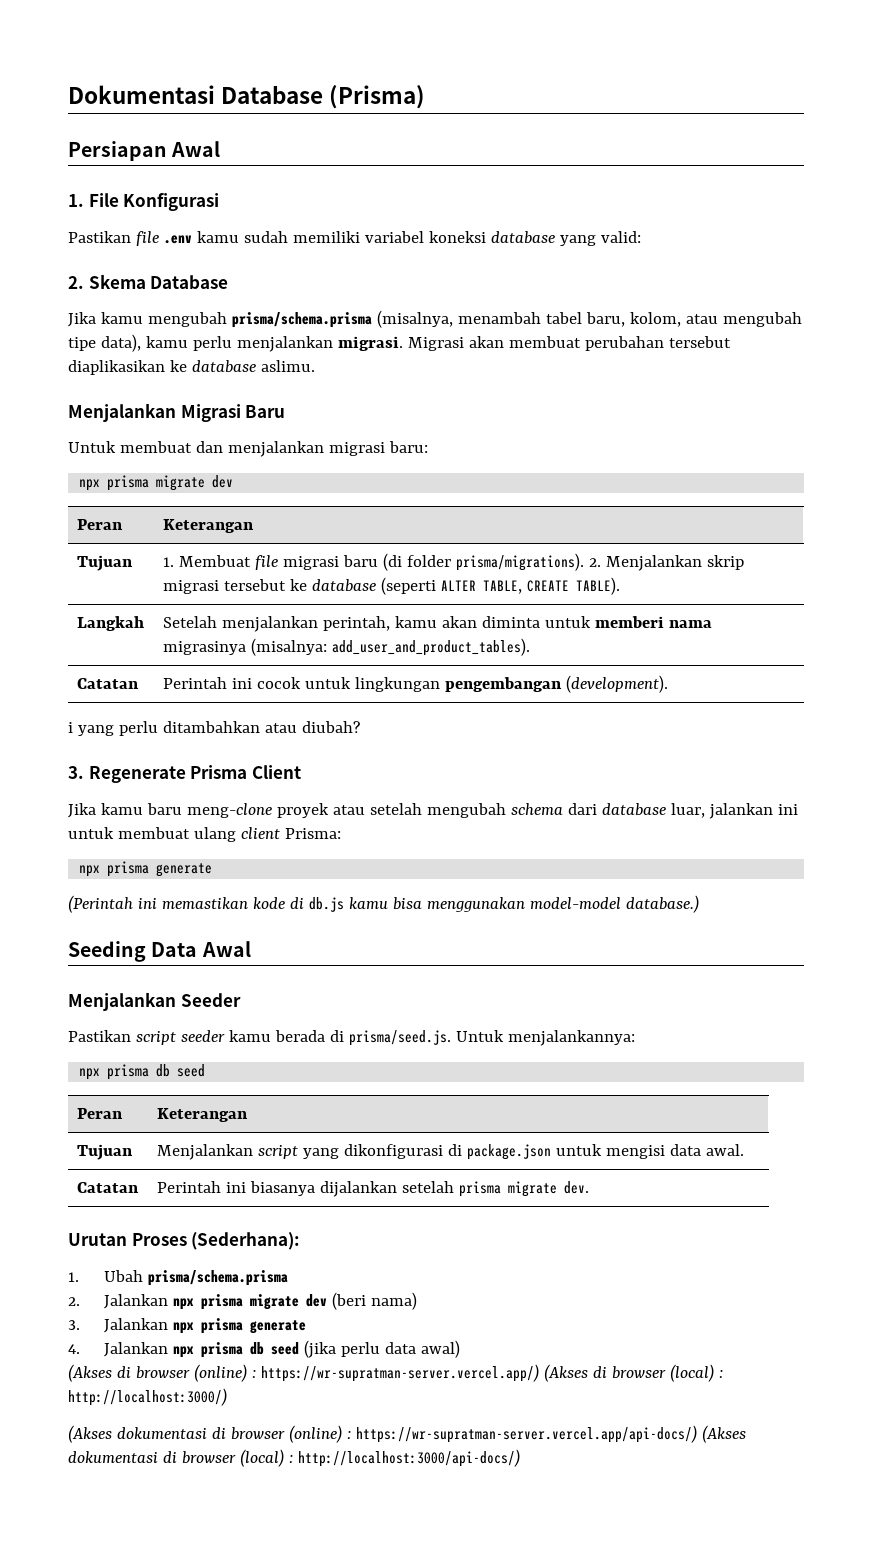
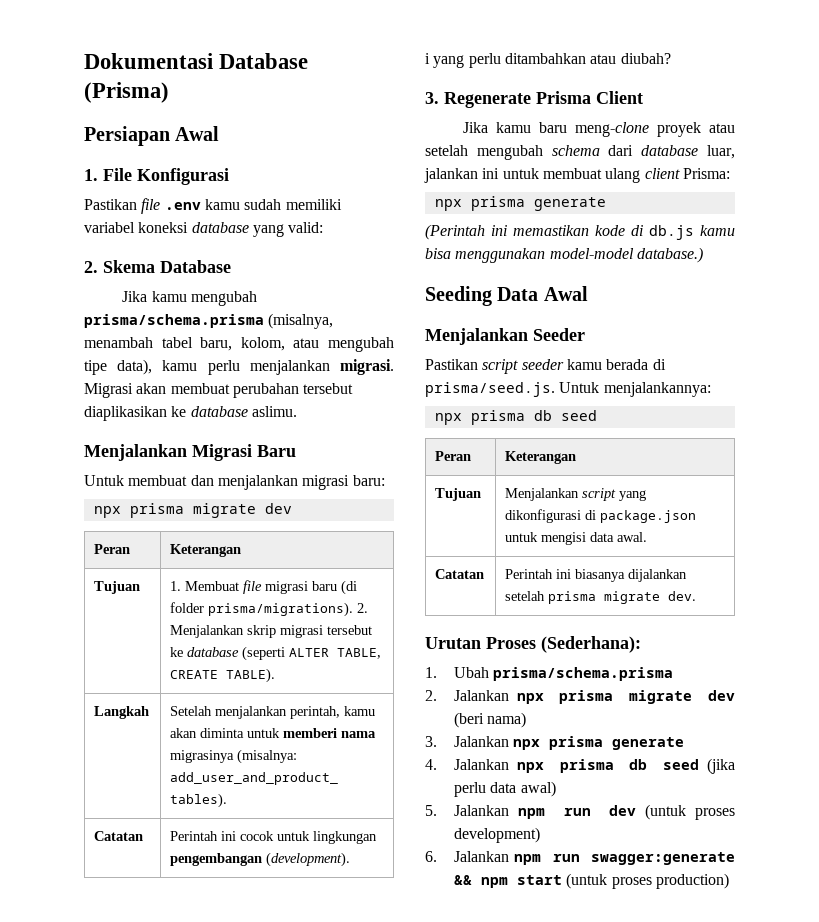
[68,1364,723,1382] [68,1388,227,1406] [68,1425,746,1443] [68,1449,520,1467] (Akses di browser (online) : https://wr-supratman-server.vercel.app/) (Akses di browser (local) : http://localhost:3000/) // (Akses dokumentasi di browser (online) : https://wr-supratman-server.vercel.app/api-docs/) (Akses dokumentasi di browser (local) : http://localhost:3000/api-docs/) -> [425,804,735,820] [454,827,541,843] [425,851,735,865] [454,873,729,889] 5. Jalankan npm run dev (untuk proses development) // 6. Jalankan npm run swagger:generate && npm start (untuk proses production)

